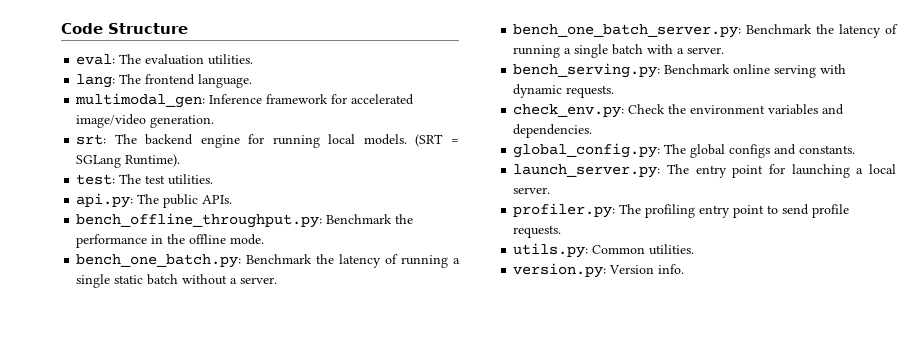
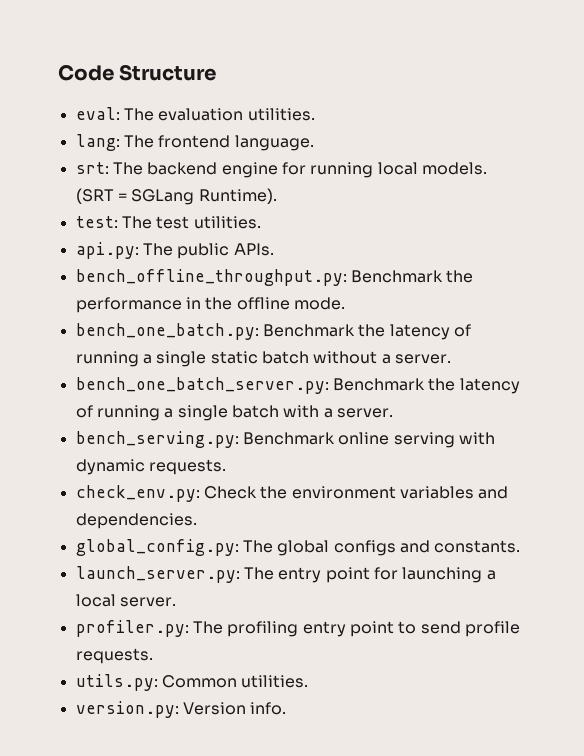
[75,93,415,108] [76,114,215,128] // multimodal_gen: Inference framework for accelerated image/video generation. -> (314, 143) none

